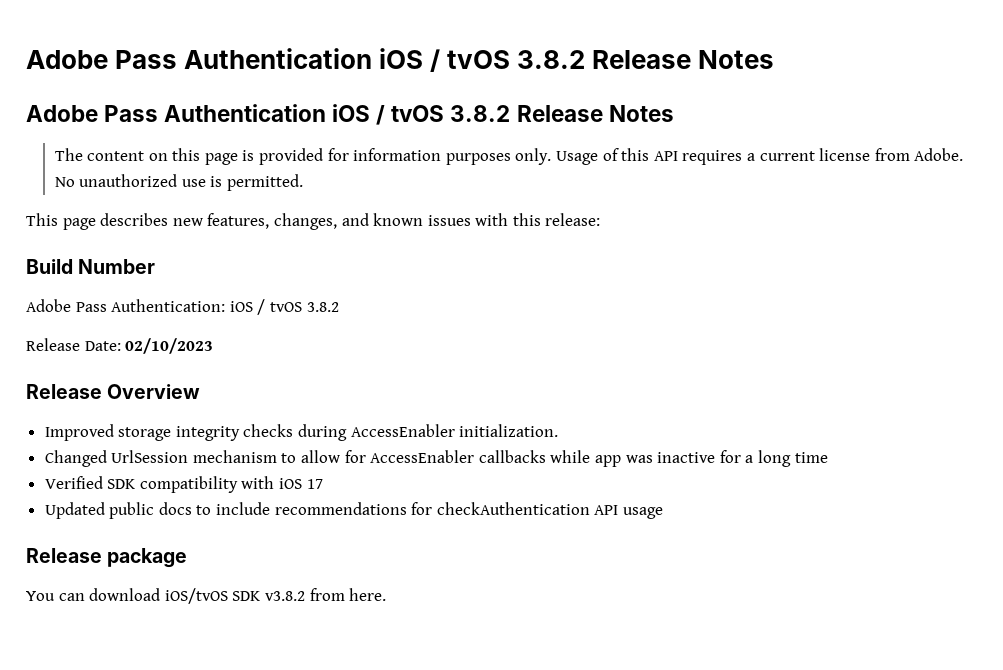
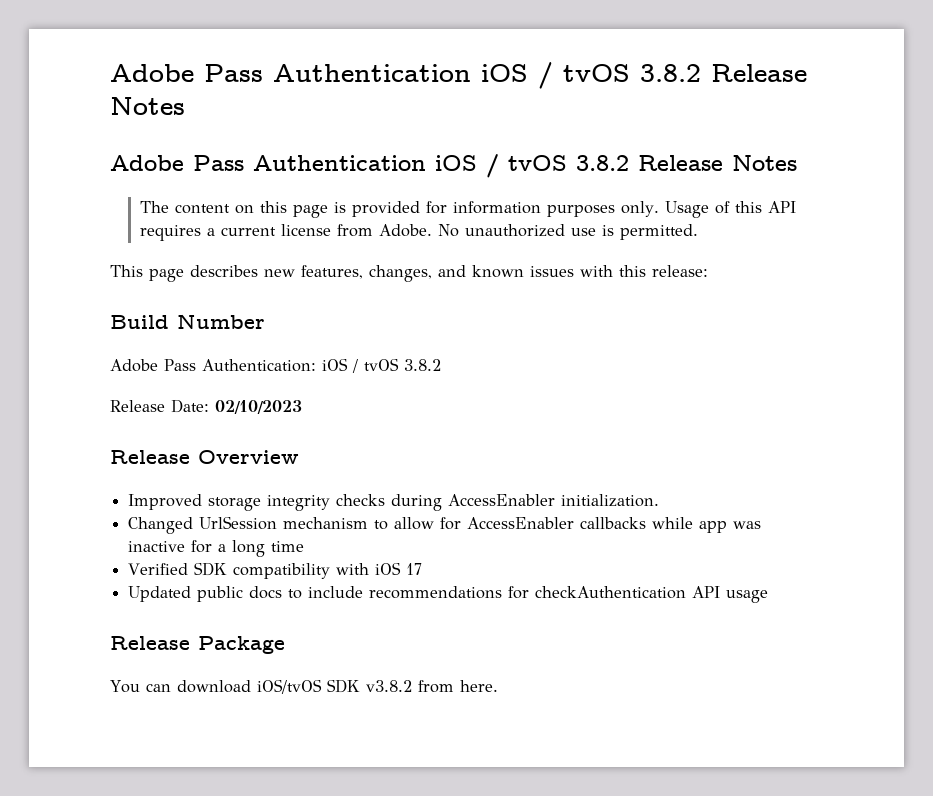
[107,548,188,568] package -> [198,636,285,654] Package

